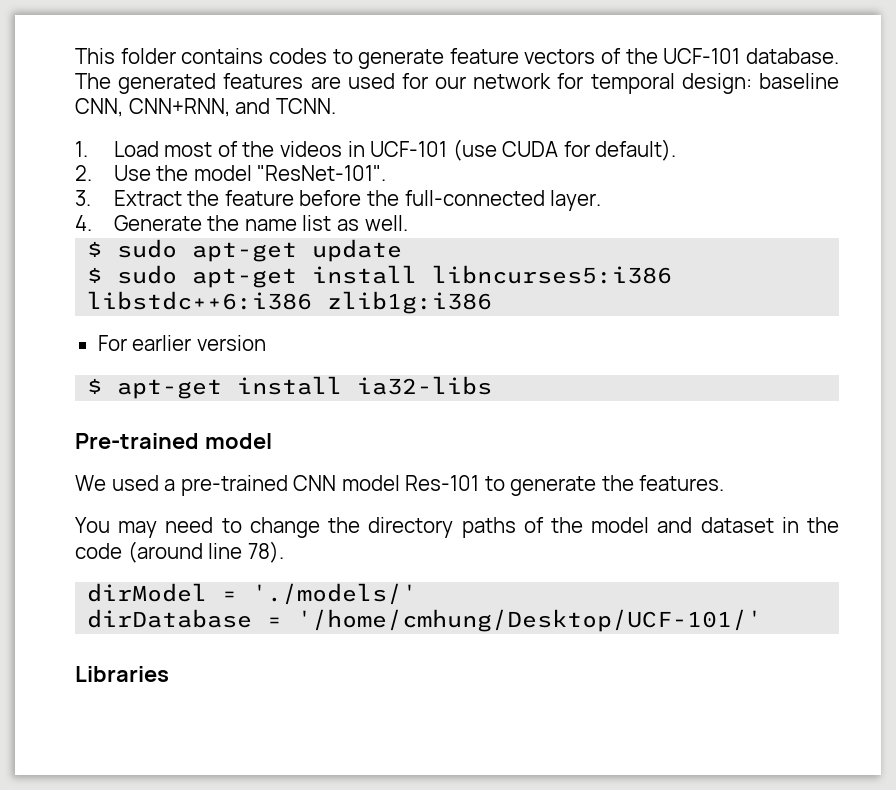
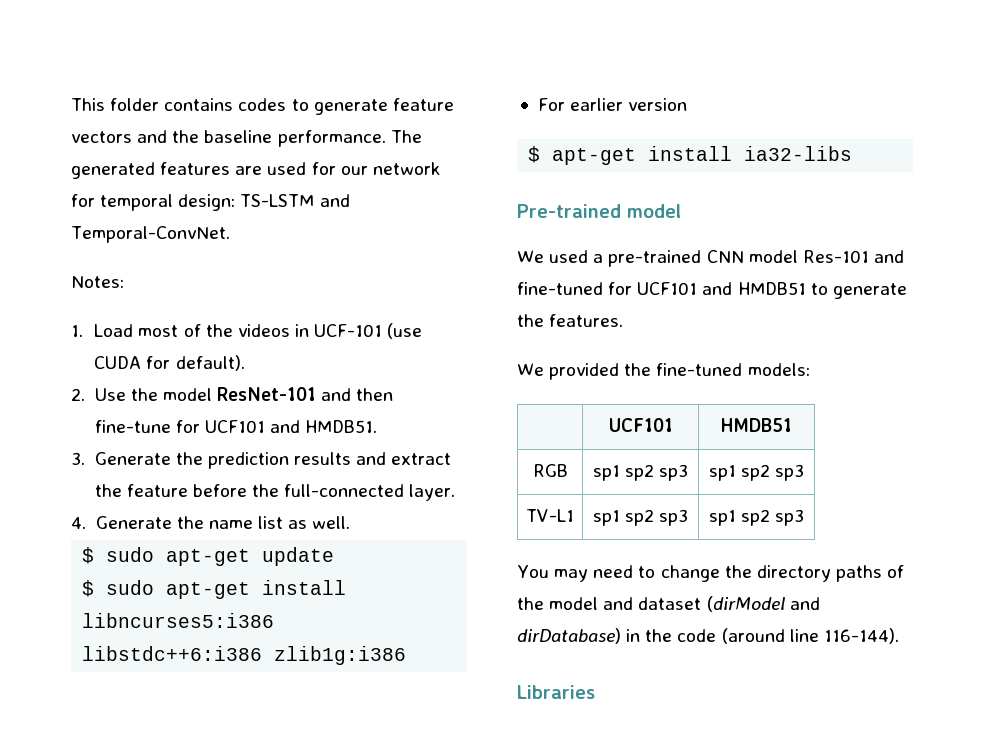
[601,48,839,64] of the UCF-101 database. -> [137,130,386,147] and the baseline performance.
[758,73,839,89] [75,98,336,117] baseline CNN, CNN+RNN, and TCNN. -> [240,194,350,207] [71,226,230,243] [71,276,124,288] TS-LSTM and Temporal-ConvNet. // Notes:
[257,165,387,181] [75,190,182,206] "ResNet-101". // 3. Extract -> [216,387,394,401] [94,420,378,433] [71,452,452,469] ResNet-101 and then fine-tune for UCF101 and HMDB51. // 3. Generate the prediction results and extract
[484,475,725,496] to generate the features. -> [873,250,904,263] [517,282,907,299] [517,314,624,327] [517,363,810,380] [608,418,673,432] [721,418,792,432] [532,464,568,477] [592,464,689,481] [708,464,805,481] [526,509,574,522] [592,509,689,526] [708,509,805,526] and fine-tuned for UCF101 and HMDB51 to generate the features. // We provided the fine-tuned models: // | UCF101 | HMDB51 // RGB | sp1 sp2 sp3 | sp1 sp2 sp3 // TV-L1 | sp1 sp2 sp3 | sp1 sp2 sp3
(774, 525) none -> [706,596,820,612] [517,628,621,644] (dirModel and dirDatabase)
[247,541,284,563] [87,583,418,605] [87,609,763,632] 78). // dirModel = './models/' // dirDatabase = '/home/cmhung/Desktop/UCF-101/' -> [823,628,899,644] 116-144).

